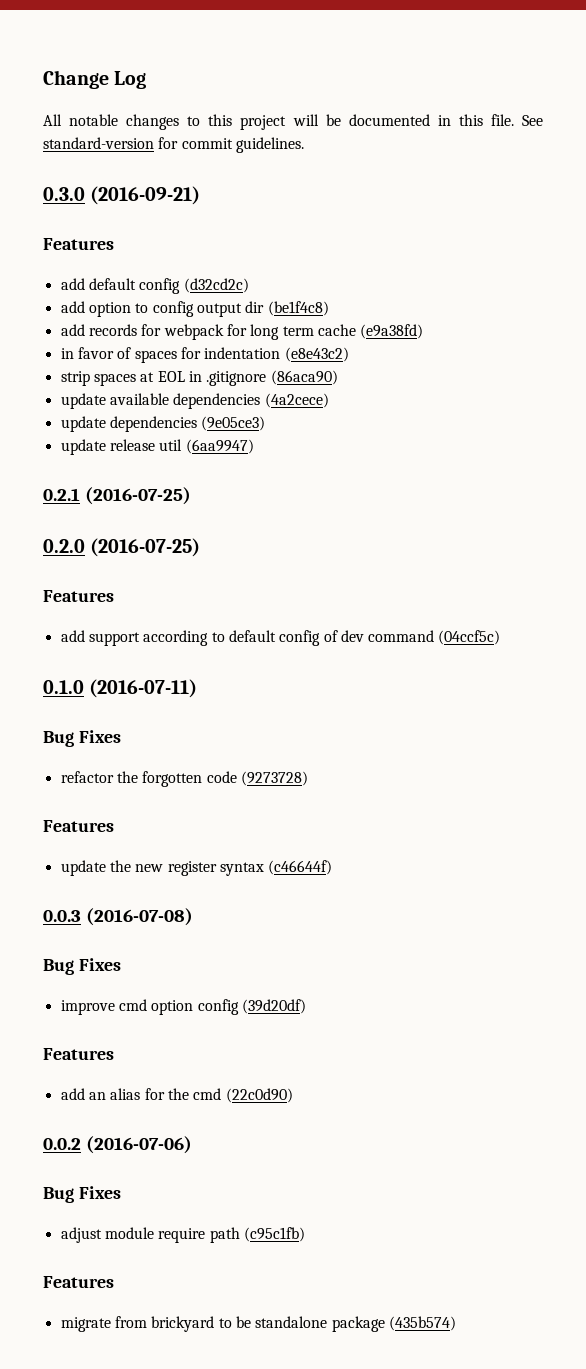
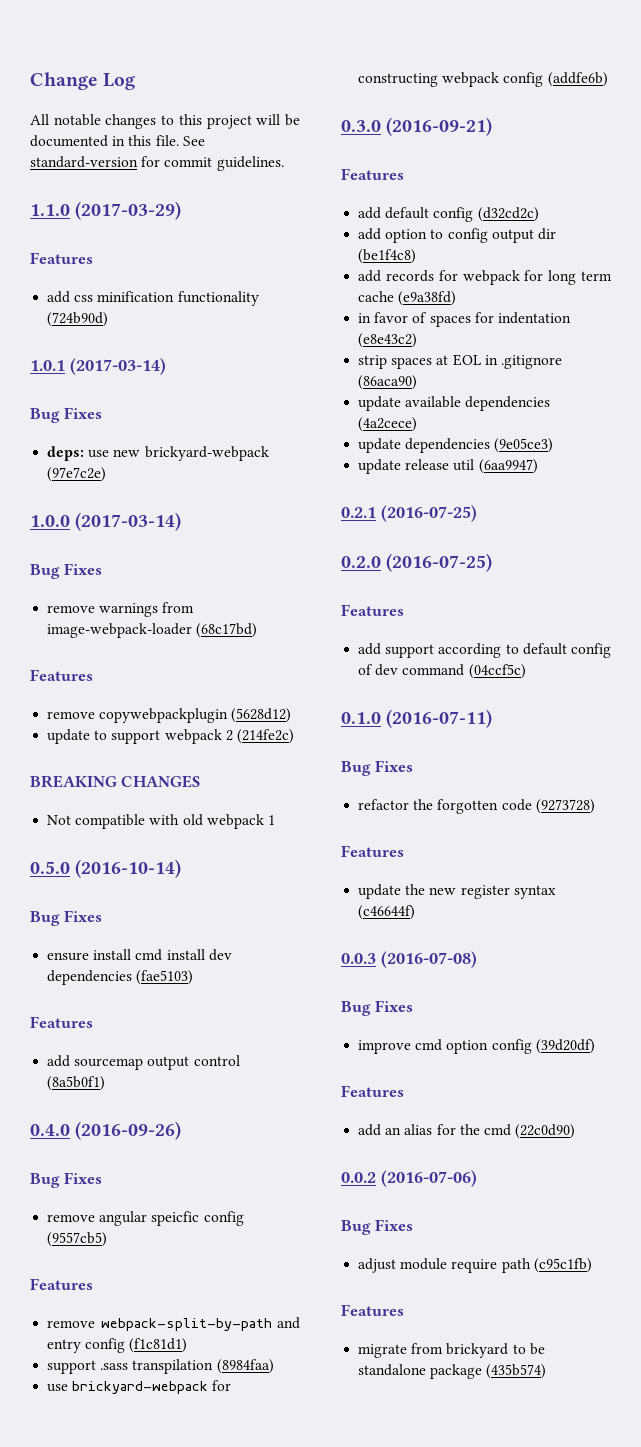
(304, 145) none -> [30,201,182,220] [30,252,93,264] [47,291,259,306] [47,312,109,327] [30,358,166,375] [30,407,103,423] [47,446,269,461] [47,467,107,482] [30,512,182,531] [30,563,103,579] [47,602,195,617] [47,623,258,638] [30,669,93,681] [47,708,292,723] [47,729,294,744] [30,775,201,788] [47,814,275,829] [30,859,182,878] [30,910,103,926] [47,949,232,961] [47,970,194,985] [30,1016,93,1028] [47,1055,240,1070] [47,1076,106,1091] [30,1121,182,1140] [30,1172,103,1188] [47,1211,244,1226] [47,1232,108,1247] [30,1278,93,1290] [47,1317,300,1331] [47,1338,188,1353] [47,1359,274,1374] [47,1380,232,1394] [358,72,608,87] // 1.1.0 (2017-03-29) // Features // add css minification functionality (724b90d) // 1.0.1 (2017-03-14) // Bug Fixes // deps: use new brickyard-webpack (97e7c2e) // 1.0.0 (2017-03-14) // Bug Fixes // remove warnings from image-webpack-loader (68c17bd) // Features // remove copywebpackplugin (5628d12) // update to support webpack 2 (214fe2c) // BREAKING CHANGES // Not compatible with old webpack 1 // 0.5.0 (2016-10-14) // Bug Fixes // ensure install cmd install dev dependencies (fae5103) // Features // add sourcemap output control (8a5b0f1) // 0.4.0 (2016-09-26) // Bug Fixes // remove angular speicfic config (9557cb5) // Features // remove webpack-split-by-path and entry config (f1c81d1) // support .sass transpilation (8984faa) // use brickyard-webpack for constructing webpack config (addfe6b)

